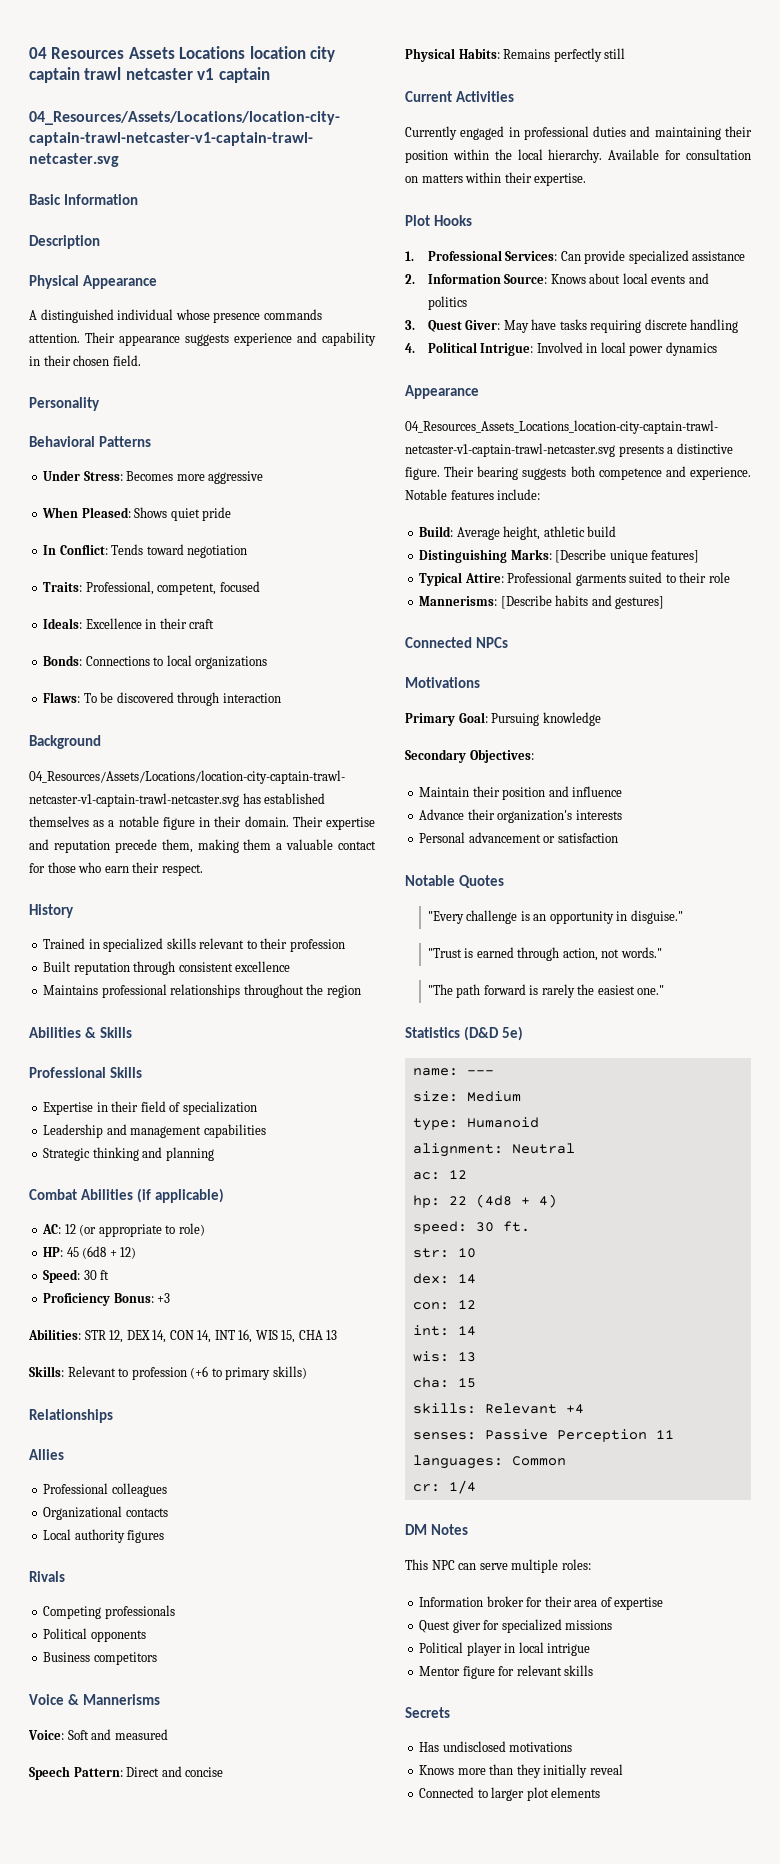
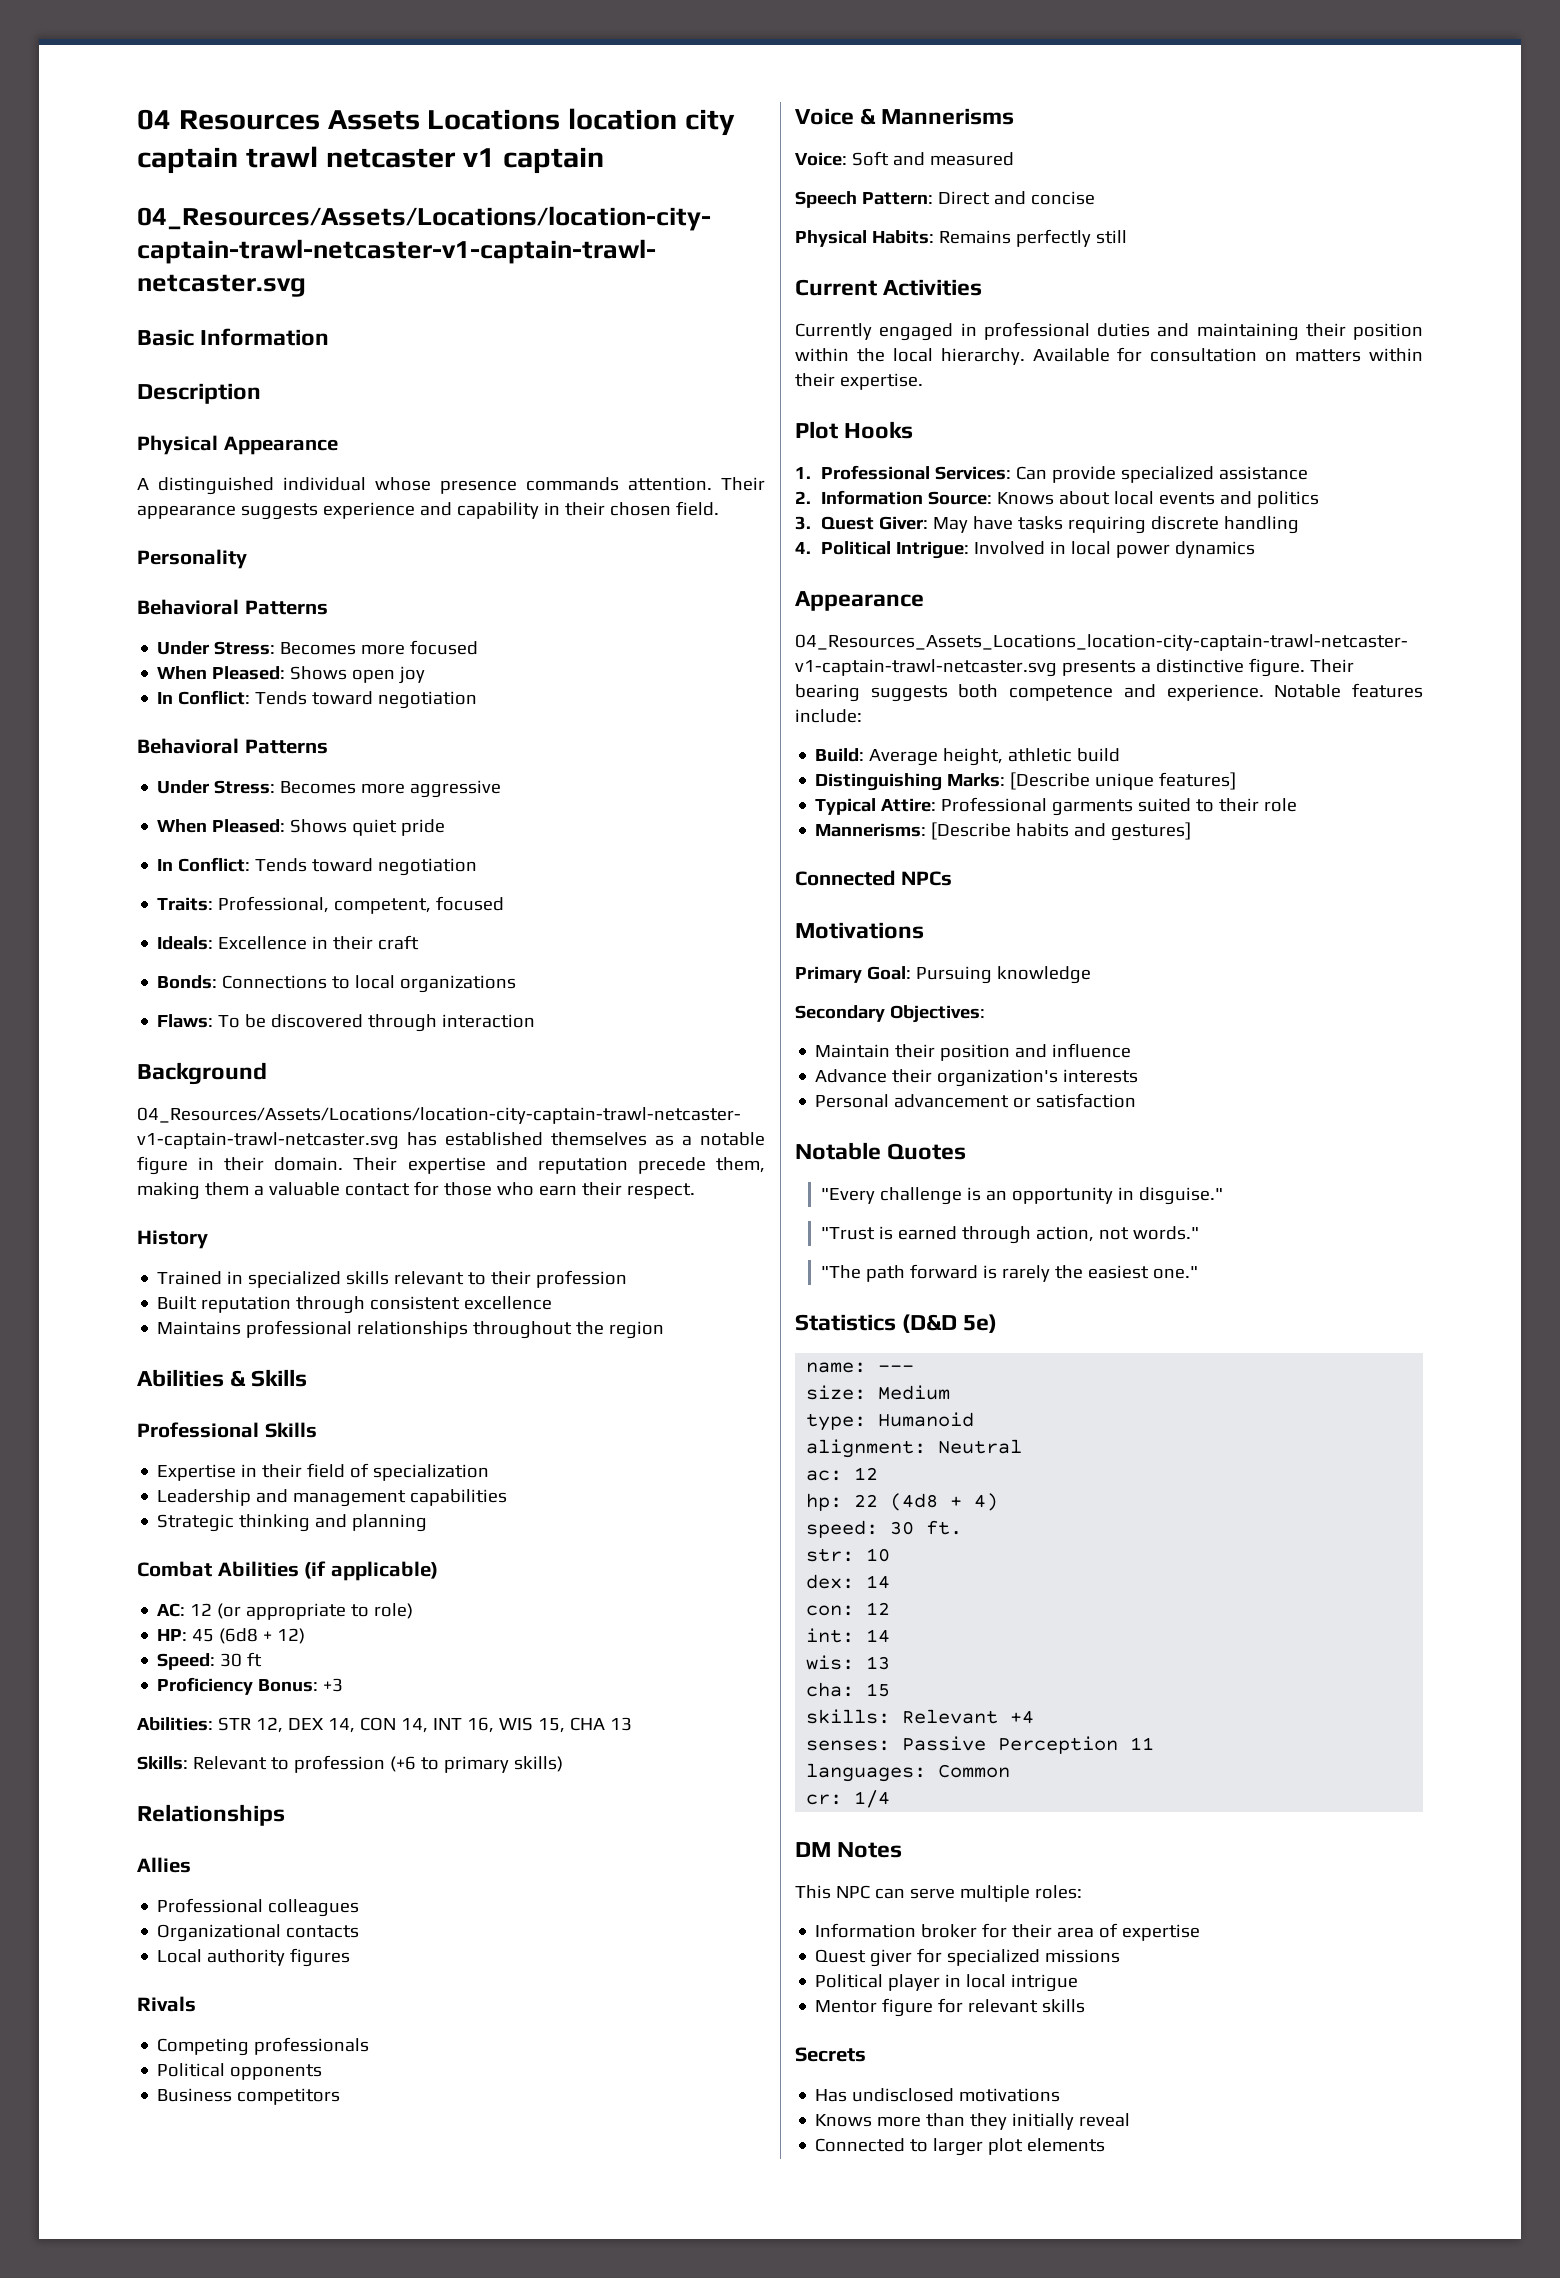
(151, 441) none -> [157,640,479,655] [157,666,426,684] [157,690,478,709] [137,738,328,754] // Under Stress: Becomes more focused // When Pleased: Shows open joy // In Conflict: Tends toward negotiation // Behavioral Patterns

